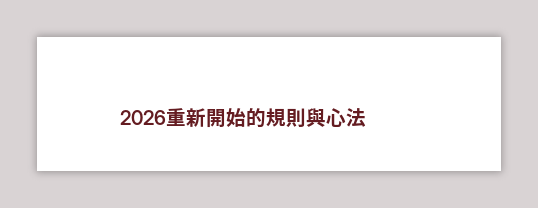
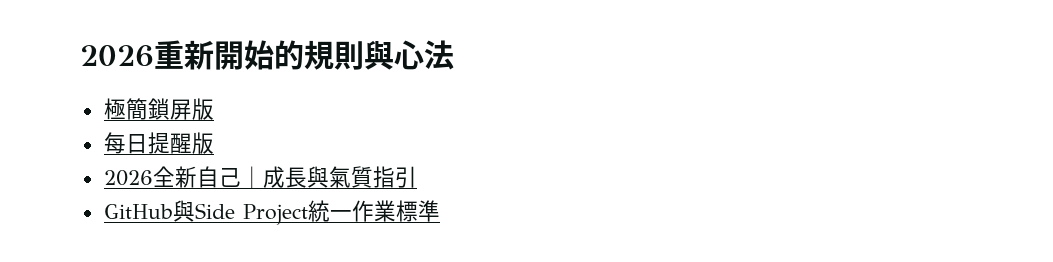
(366, 117) none -> [103,98,214,120] [103,132,214,154] [103,166,417,188] [103,200,440,225] // 極簡鎖屏版 // 每日提醒版 // 2026全新自己｜成長與氣質指引 // GitHub與Side Project統一作業標準

